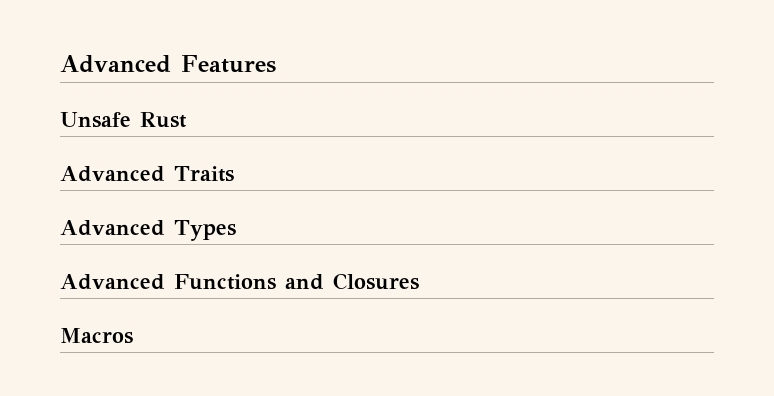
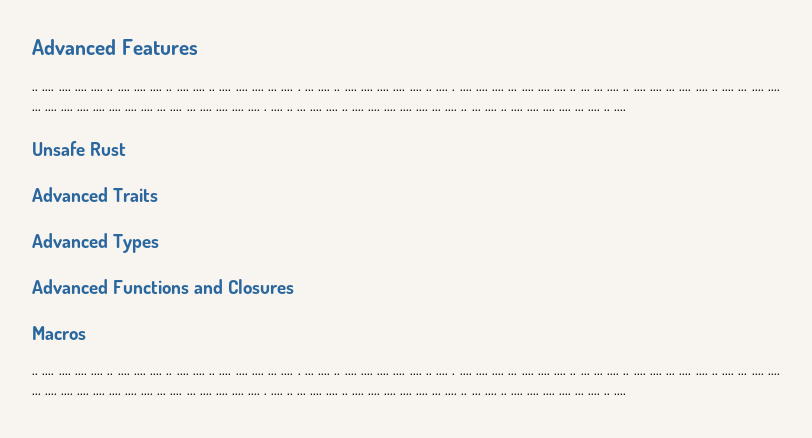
(276, 64) none -> [32,89,780,91] [32,109,626,111] // .. .... .... .... .... .. .... .... .... .. .... .... .. .... .... .... ... .... . ... .... .. .... .... .... .... .... .. .... . .... .... .... ... .... .... .... .. ... ... .... .. .... .... ... .... .... .. .... ... .... .... ... .... .... .... .... .... .... .... ... .... ... .... .... .... .... . .... .. ... .... .... .. .... .... .... .... .... ... .... .. ... .... .. .... .... .... .... ... .... .. ....
(133, 336) none -> [32,373,780,375] [32,393,626,395] // .. .... .... .... .... .. .... .... .... .. .... .... .. .... .... .... ... .... . ... .... .. .... .... .... .... .... .. .... . .... .... .... ... .... .... .... .. ... ... .... .. .... .... ... .... .... .. .... ... .... .... ... .... .... .... .... .... .... .... ... .... ... .... .... .... .... . .... .. ... .... .... .. .... .... .... .... .... ... .... .. ... .... .. .... .... .... .... ... .... .. ....

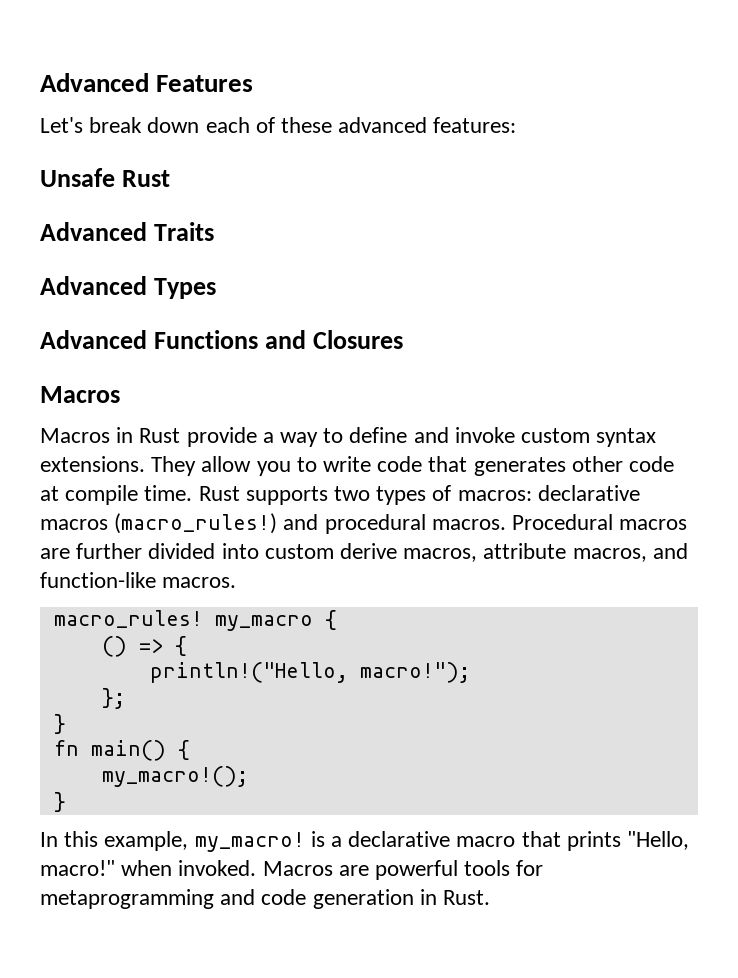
[32,89,780,91] [32,109,626,111] .. .... .... .... .... .. .... .... .... .. .... .... .. .... .... .... ... .... . ... .... .. .... .... .... .... .... .. .... . .... .... .... ... .... .... .... .. ... ... .... .. .... .... ... .... .... .. .... ... .... .... ... .... .... .... .... .... .... .... ... .... ... .... .... .... .... . .... .. ... .... .... .. .... .... .... .... .... ... .... .. ... .... .. .... .... .... .... ... .... .. .... -> [40,117,517,133] Let's break down each of these advanced features:
[32,373,780,375] [32,393,626,395] .. .... .... .... .... .. .... .... .... .. .... .... .. .... .... .... ... .... . ... .... .. .... .... .... .... .... .. .... . .... .... .... ... .... .... .... .. ... ... .... .. .... .... ... .... .... .. .... ... .... .... ... .... .... .... .... .... .... .... ... .... ... .... .... .... .... . .... .. ... .... .... .. .... .... .... .... .... ... .... .. ... .... .. .... .... .... .... ... .... .. .... -> [40,427,657,447] [40,456,675,476] [40,485,640,505] [40,513,688,534] [40,543,688,562] [40,572,237,588] [53,610,337,631] [101,636,187,657] [149,662,470,683] [101,688,125,709] [53,714,66,734] [53,740,190,761] [101,766,248,787] [53,792,66,812] [40,831,690,852] [40,860,544,880] [40,889,491,909] Macros in Rust provide a way to define and invoke custom syntax extensions. They allow you to write code that generates other code at compile time. Rust supports two types of macros: declarative macros (macro_rules!) and procedural macros. Procedural macros are further divided into custom derive macros, attribute macros, and function-like macros. // macro_rules! my_macro { // () => { // println!("Hello, macro!"); // }; // } // fn main() { // my_macro!(); // } // In this example, my_macro! is a declarative macro that prints "Hello, macro!" when invoked. Macros are powerful tools for metaprogramming and code generation in Rust.

